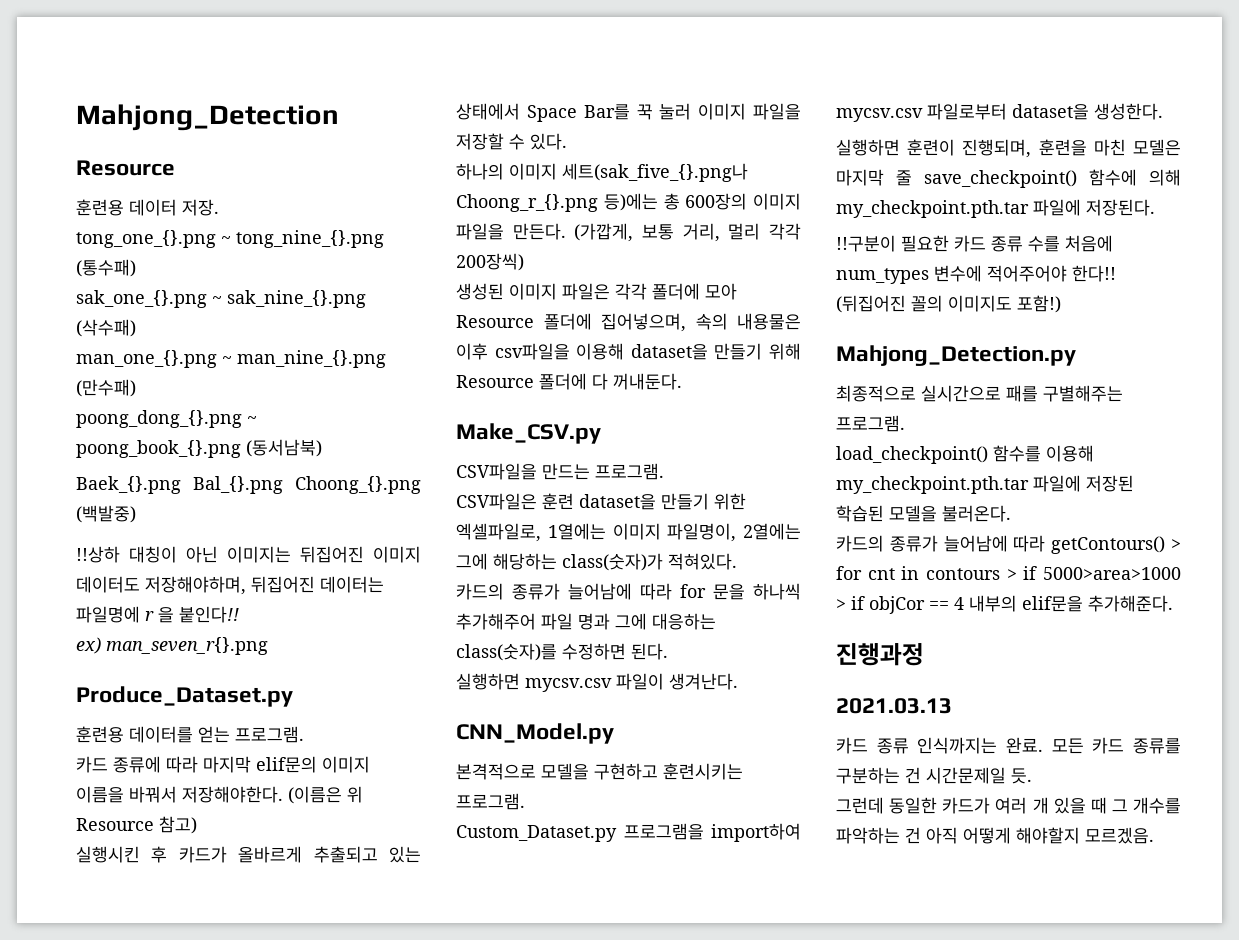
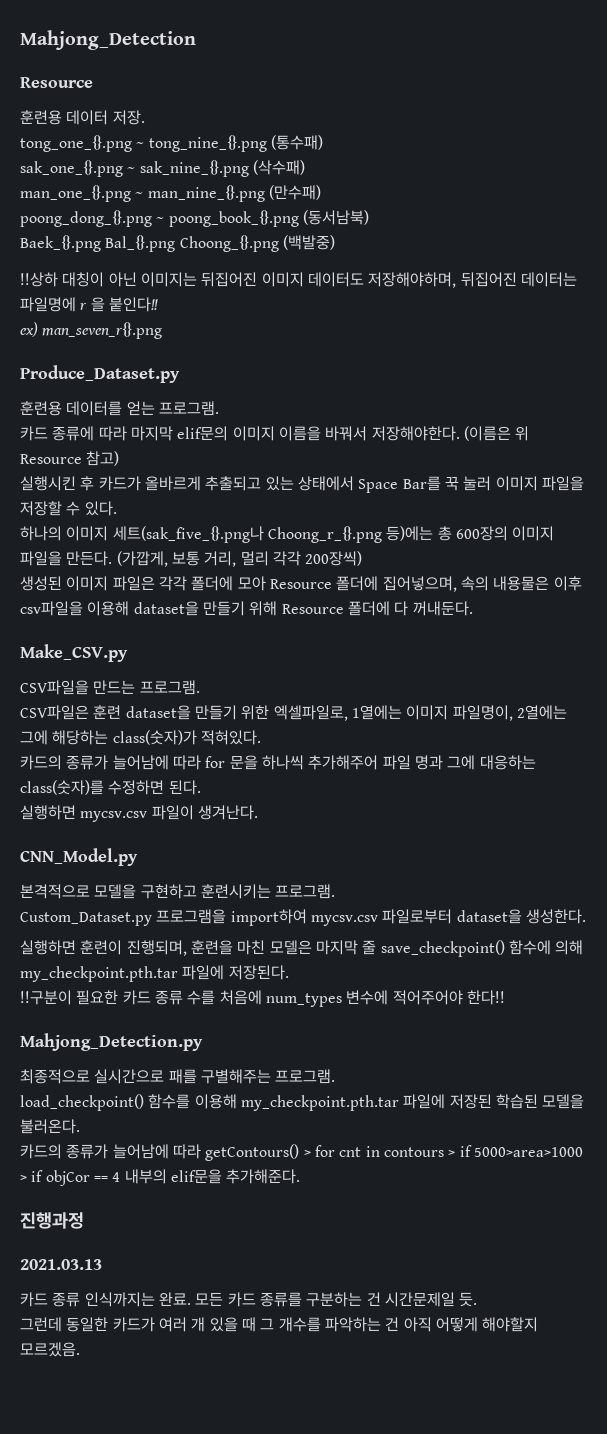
[836,295,1061,313] (뒤집어진 꼴의 이미지도 포함!) -> (505, 997) none

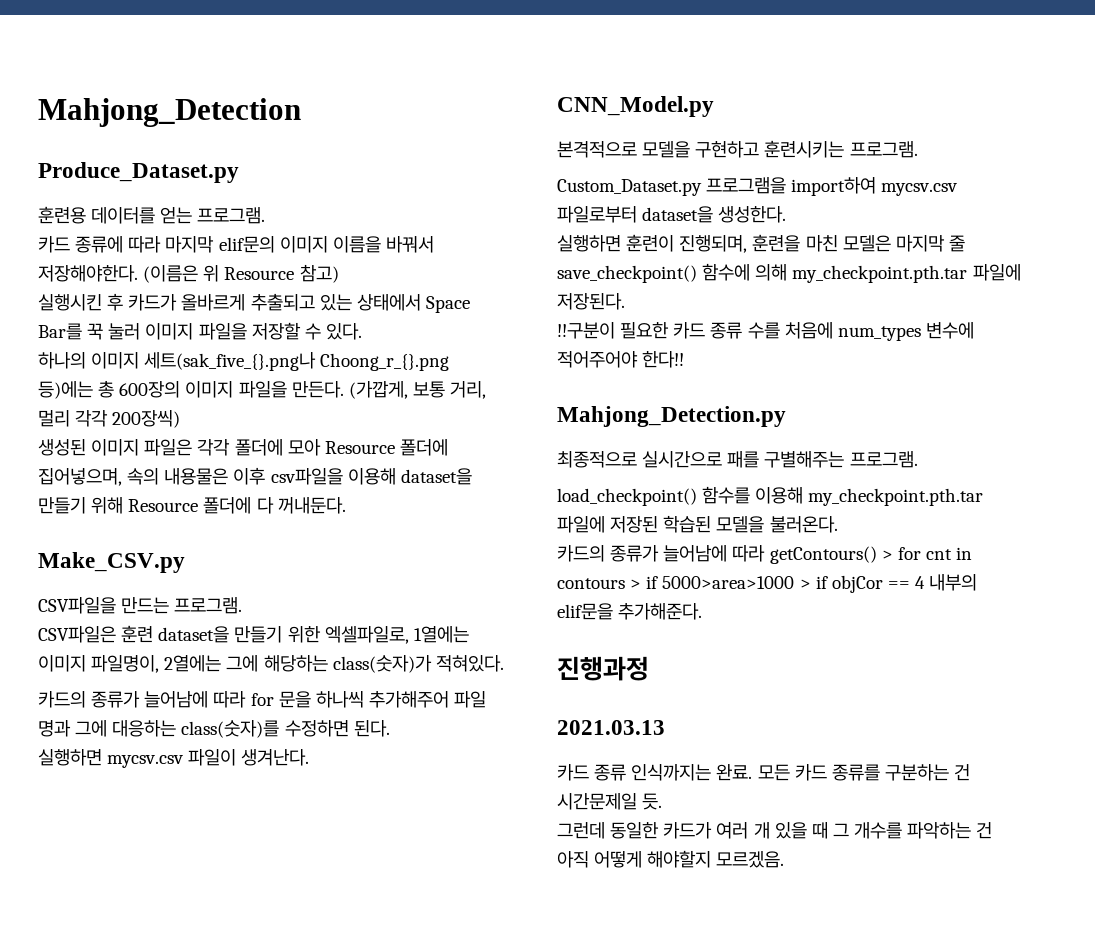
[20,77,93,88] [20,110,145,125] [20,135,323,152] [20,160,305,177] [20,185,321,202] [20,210,369,227] [20,235,335,252] [20,272,577,288] [20,297,158,312] [20,322,163,339] // Resource // 훈련용 데이터 저장. // tong_one_{}.png ~ tong_nine_{}.png (통수패) // sak_one_{}.png ~ sak_nine_{}.png (삭수패) // man_one_{}.png ~ man_nine_{}.png (만수패) // poong_dong_{}.png ~ poong_book_{}.png (동서남북) // Baek_{}.png Bal_{}.png Choong_{}.png (백발중) // !!상하 대칭이 아닌 이미지는 뒤집어진 이미지 데이터도 저장해야하며, 뒤집어진 데이터는 파일명에 r 을 붙인다!! // ex) man_seven_r{}.png -> (301, 112) none

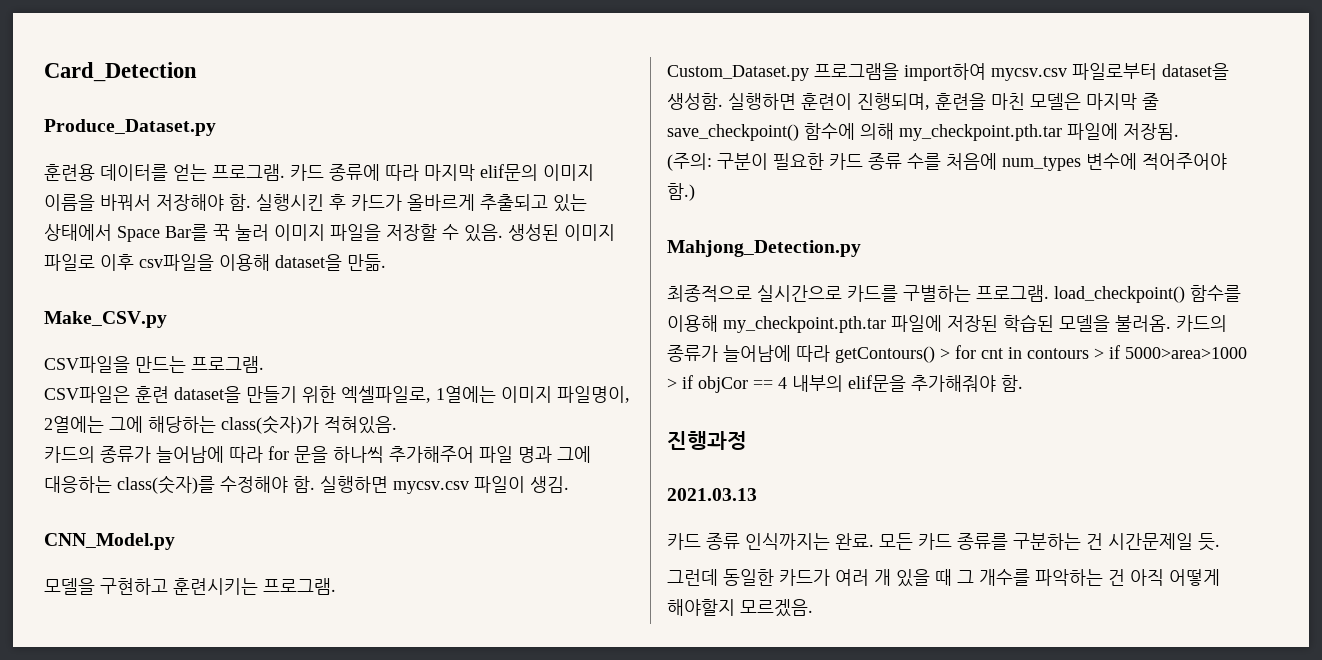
[38,98,301,127] Mahjong_Detection -> [44,62,197,82] Card_Detection
(266, 215) // -> (285, 172) none
[38,264,339,283] 저장해야한다. (이름은 위 Resource 참고) // -> [156,194,251,211] 저장해야 함.
[325,323,362,340] [38,352,450,371] [38,380,487,399] [38,410,181,428] [38,439,448,456] [38,467,472,486] [38,497,346,514] 있다. // 하나의 이미지 세트(sak_five_{}.png나 Choong_r_{}.png 등)에는 총 600장의 이미지 파일을 만든다. (가깝게, 보통 거리, 멀리 각각 200장씩) // 생성된 이미지 파일은 각각 폴더에 모아 Resource 폴더에 집어넣으며, 속의 내용물은 이후 csv파일을 이용해 dataset을 만들기 위해 Resource 폴더에 다 꺼내둔다. -> [464,224,615,242] [44,254,386,271] 있음. 생성된 이미지 파일로 이후 csv파일을 이용해 dataset을 만듦.
[435,655,504,672] 적혀있다. -> [324,416,397,434] 적혀있음.
[284,720,390,737] 수정하면 된다. // -> [220,476,315,493] 수정해야 함.
[241,749,310,766] 생겨난다. -> [530,476,569,493] 생김.
[557,141,637,158] 본격적으로 -> (175, 541) none
[718,206,787,223] 생성한다. // -> [667,93,723,110] 생성함.
[557,293,625,310] [557,322,615,339] 저장된다. // !!구분이 -> [1123,123,1179,140] [667,153,768,171] 저장됨. // (주의: 구분이
[642,351,685,368] 한다!! -> [667,183,695,201] 함.)
[727,451,918,468] 패를 구별해주는 프로그램. // -> [847,285,1049,302] 카드를 구별하는 프로그램.
[769,516,838,533] 불러온다. // -> [1115,315,1171,332] 불러옴.
[618,603,703,620] 추가해준다. -> [911,375,1023,392] 추가해줘야 함.

